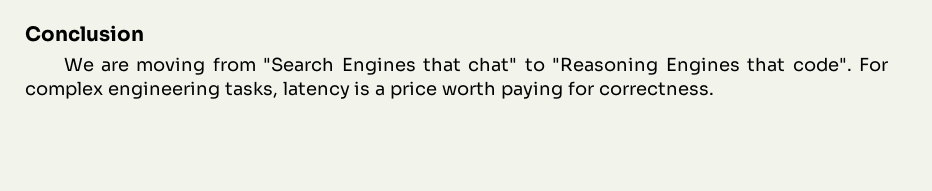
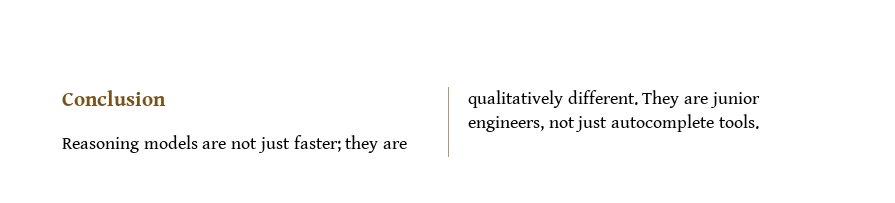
[63,57,888,75] [25,81,714,99] We are moving from "Search Engines that chat" to "Reasoning Engines that code". For complex engineering tasks, latency is a price worth paying for correctness. -> [62,135,408,153] [468,90,760,108] [468,114,759,132] Reasoning models are not just faster; they are qualitatively different. They are junior engineers, not just autocomplete tools.

